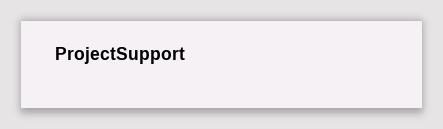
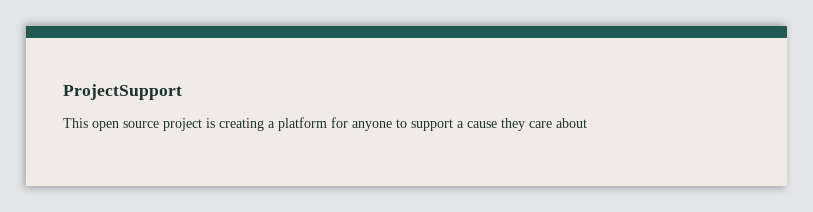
(185, 55) none -> [63,117,587,131] // This open source project is creating a platform for anyone to support a cause they care about

